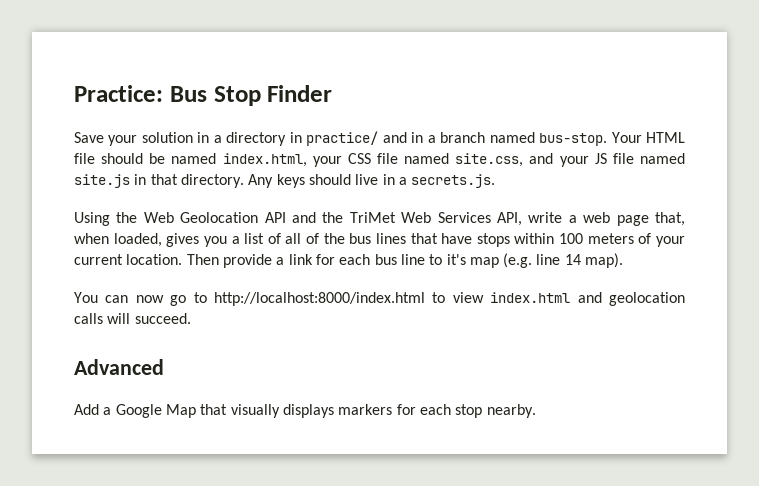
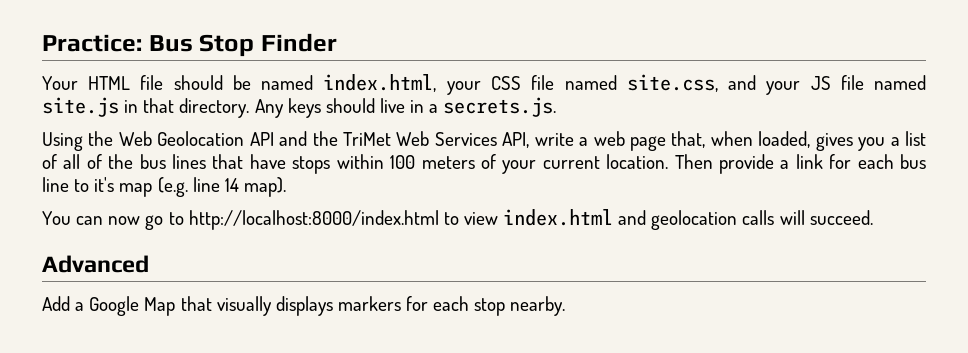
[74,131,608,146] Save your solution in a directory in practice/ and in a branch named bus-stop. -> (337, 42) none

